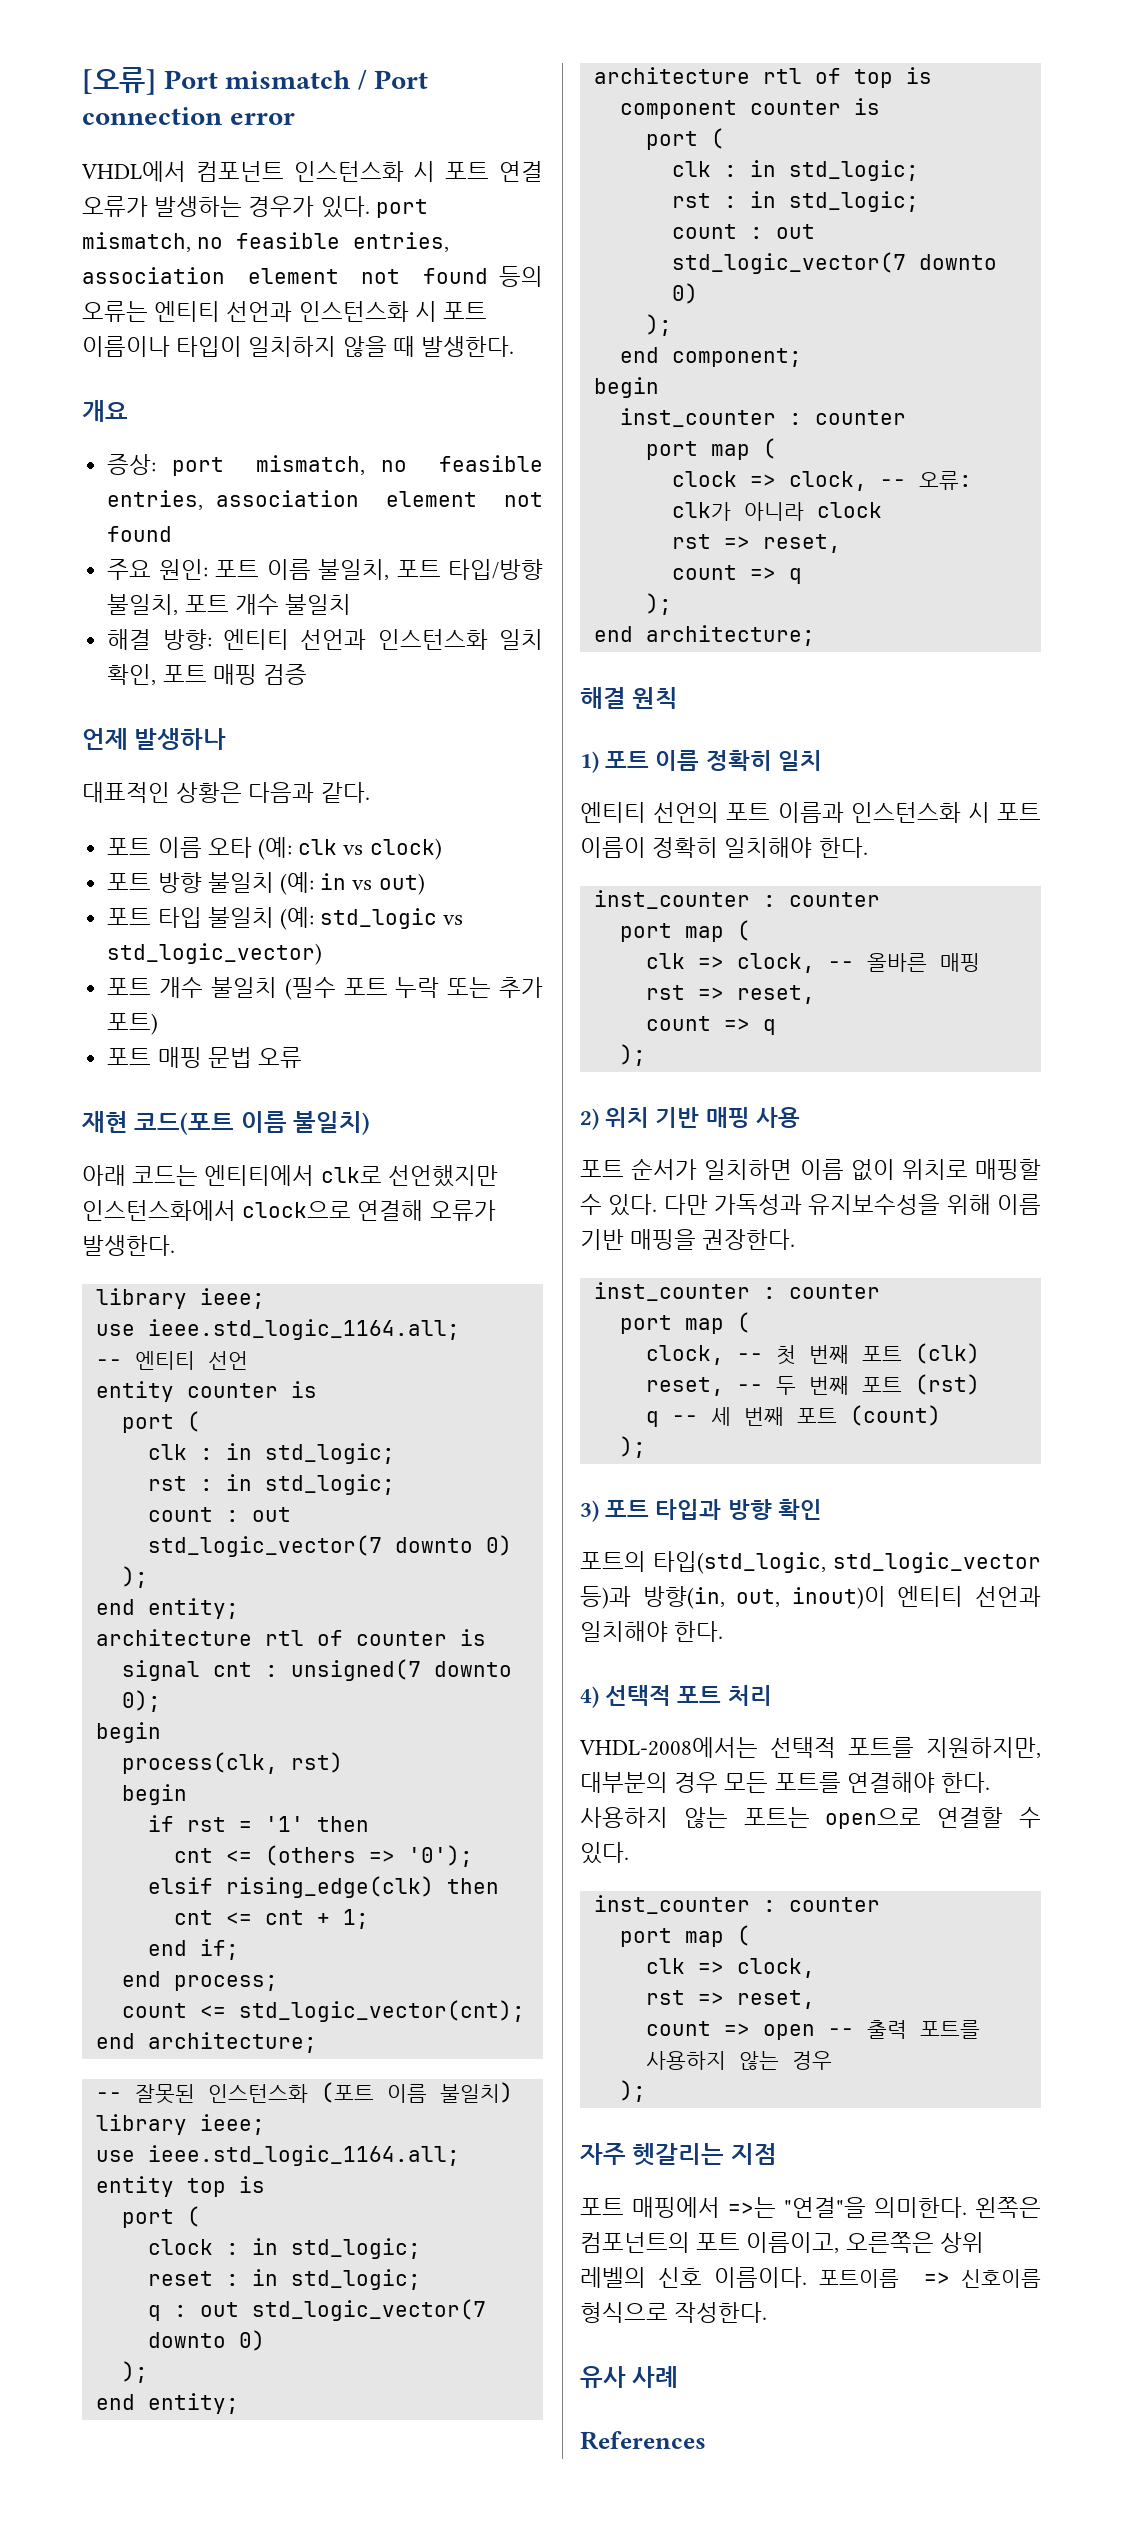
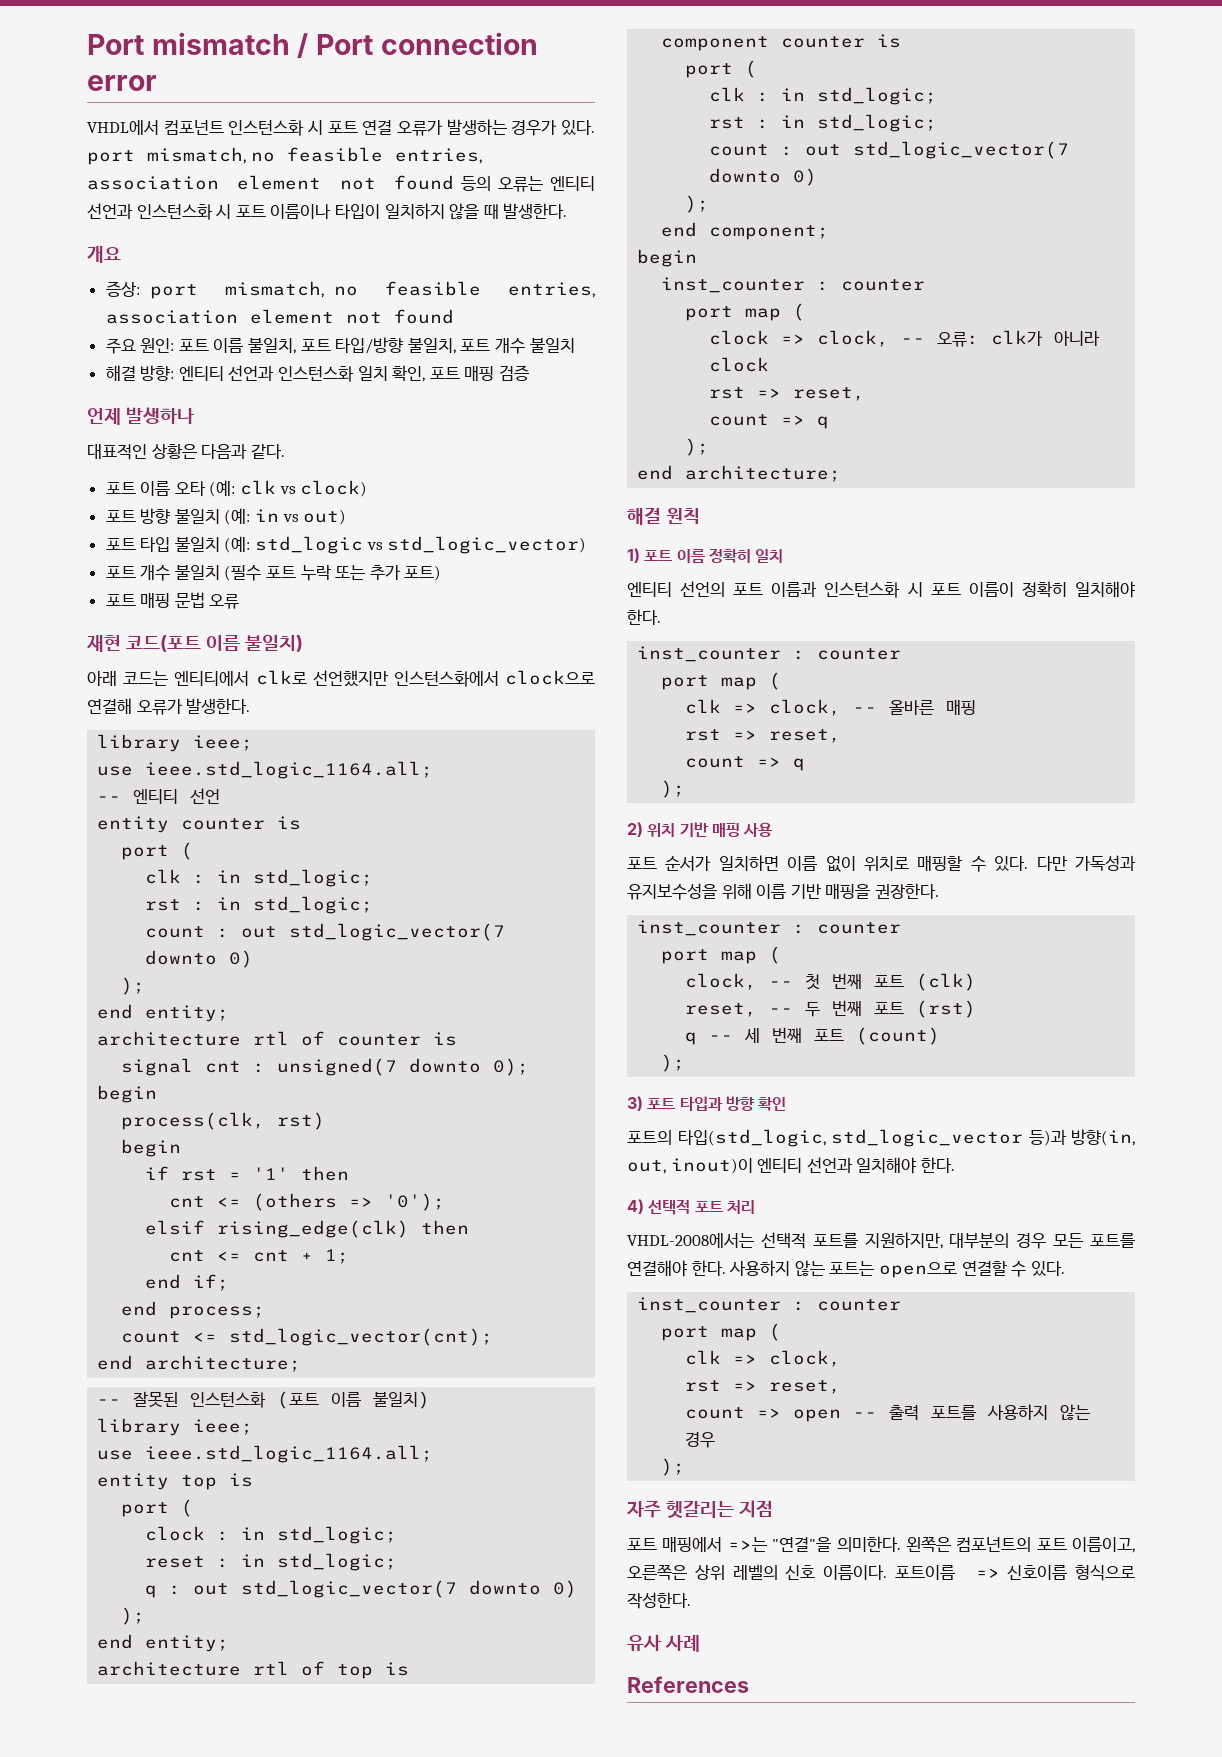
[82,67,156,95] [오류] -> (87, 44) none

